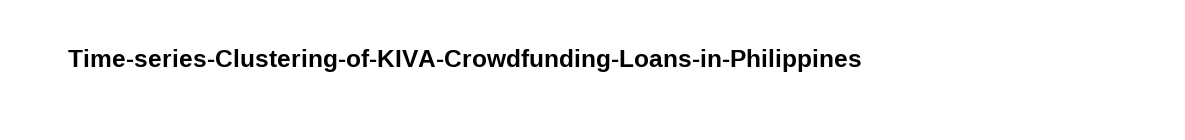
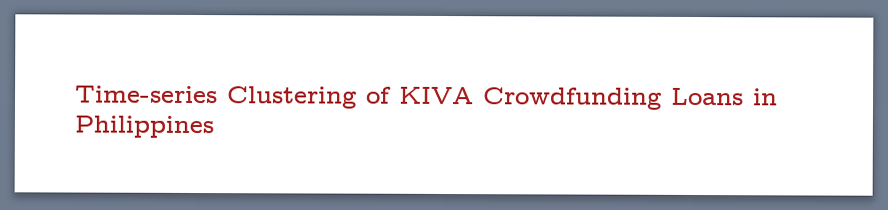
[68,49,862,72] Time-series-Clustering-of-KIVA-Crowdfunding-Loans-in-Philippines -> [75,85,778,110] [74,115,214,139] Time-series Clustering of KIVA Crowdfunding Loans in Philippines

